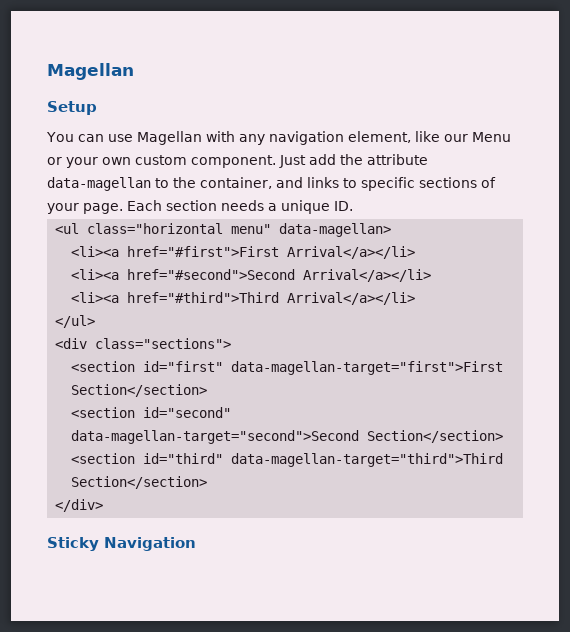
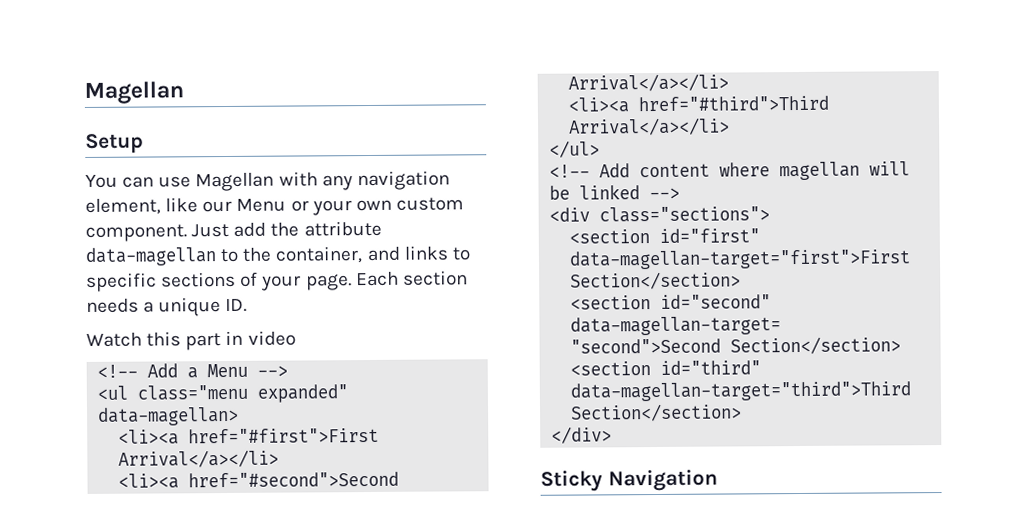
(353, 206) none -> [86,330,296,351] [97,363,289,379] // Watch this part in video // <!-- Add a Menu -->
[87,223,272,234] class="horizontal menu" -> [137,384,349,403] class="menu expanded"
(96, 321) none -> [549,161,911,181] [549,184,681,200] // <!-- Add content where magellan will be linked -->

